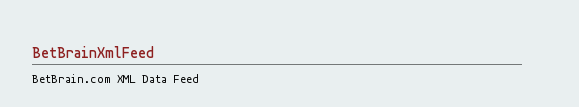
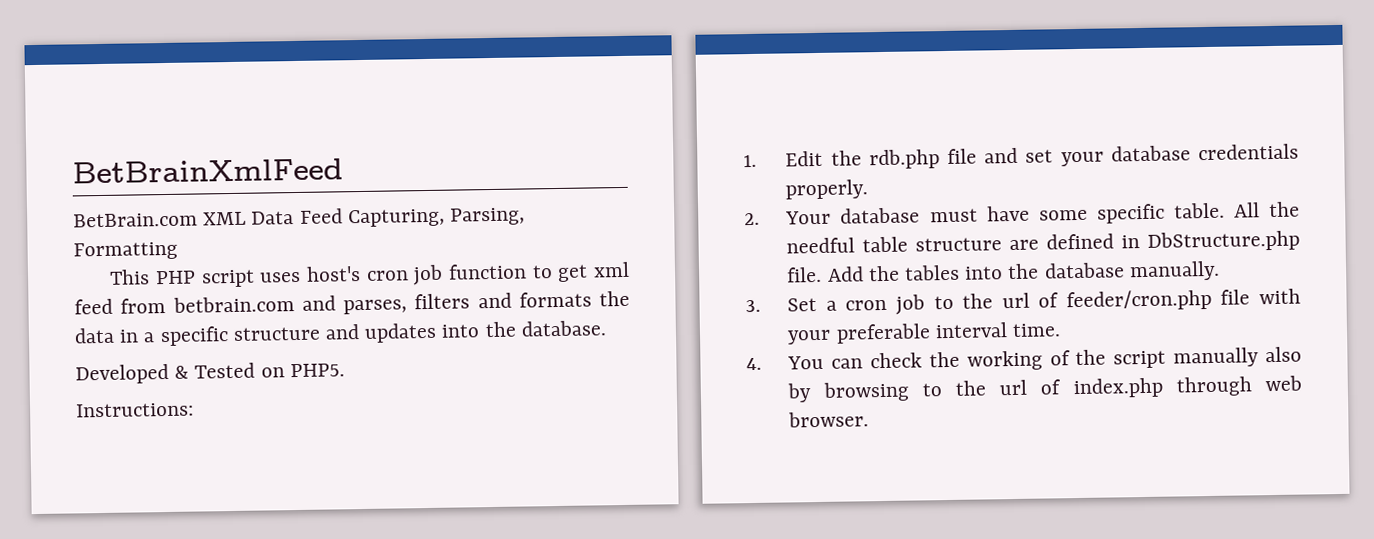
(199, 78) none -> [347,207,526,228] [73,241,178,261] [109,261,630,288] [74,290,630,315] [74,320,607,347] [75,362,345,385] [75,402,194,418] [743,143,1299,170] [785,179,869,200] [744,201,1300,226] [786,230,1300,254] [786,260,1220,283] [745,288,1301,315] [787,322,1061,345] [746,346,1302,371] [787,375,1302,403] [788,411,870,428] Capturing, Parsing, Formatting // This PHP script uses host's cron job function to get xml feed from betbrain.com and parses, filters and formats the data in a specific structure and updates into the database. // Developed & Tested on PHP5. // Instructions: // 1. Edit the rdb.php file and set your database credentials properly. // 2. Your database must have some specific table. All the needful table structure are defined in DbStructure.php file. Add the tables into the database manually. // 3. Set a cron job to the url of feeder/cron.php file with your preferable interval time. // 4. You can check the working of the script manually also by browsing to the url of index.php through web browser.

